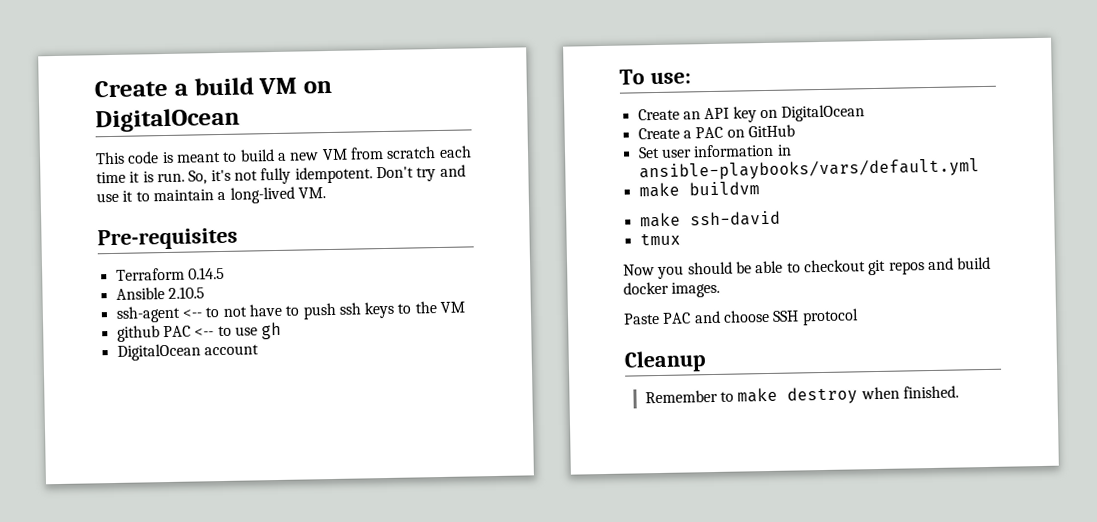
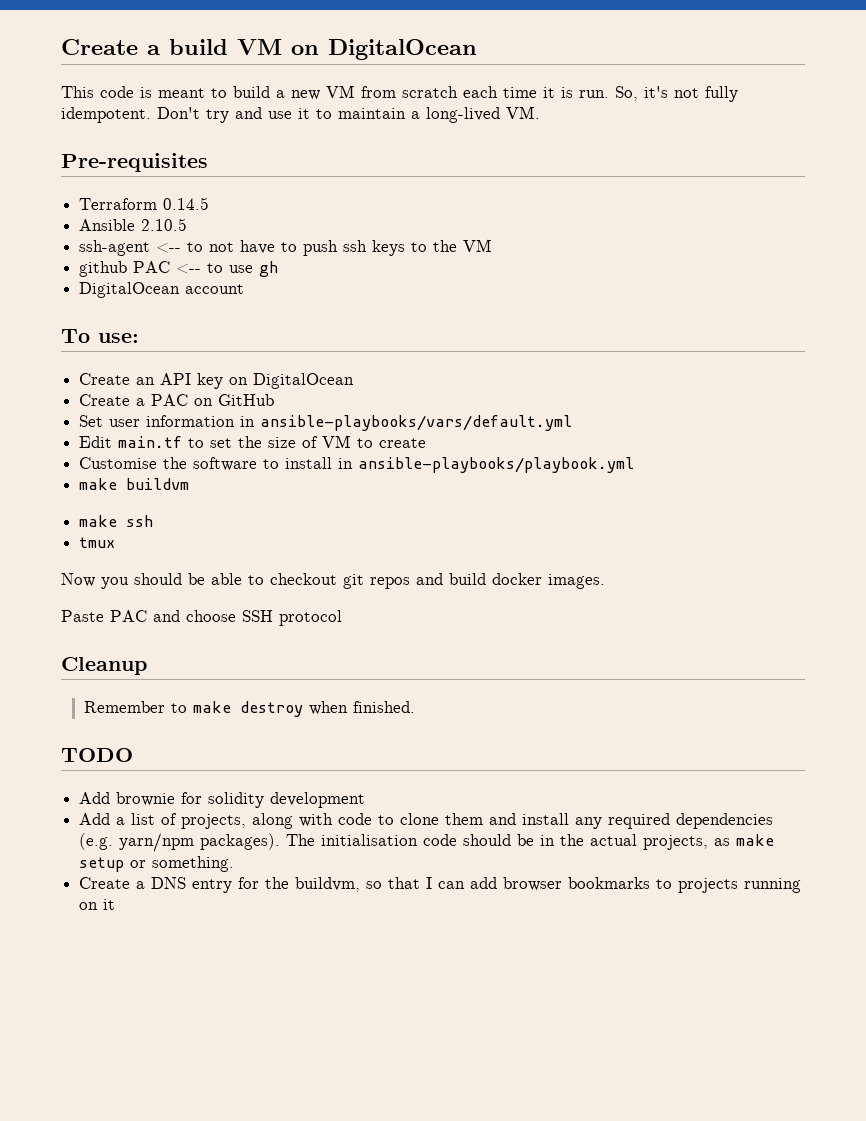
(980, 170) none -> [79,435,427,448] [79,457,635,473] // Edit main.tf to set the size of VM to create // Customise the software to install in ansible-playbooks/playbook.yml
[689,210,781,227] ssh-david -> [126,515,154,527] ssh
(959, 392) none -> [61,748,133,762] [79,792,366,808] [79,813,774,829] [79,833,775,852] [79,856,235,872] [79,877,802,893] [79,899,116,910] // TODO // Add brownie for solidity development // Add a list of projects, along with code to clone them and install any required dependencies (e.g. yarn/npm packages). The initialisation code should be in the actual projects, as make setup or something. // Create a DNS entry for the buildvm, so that I can add browser bookmarks to projects running on it

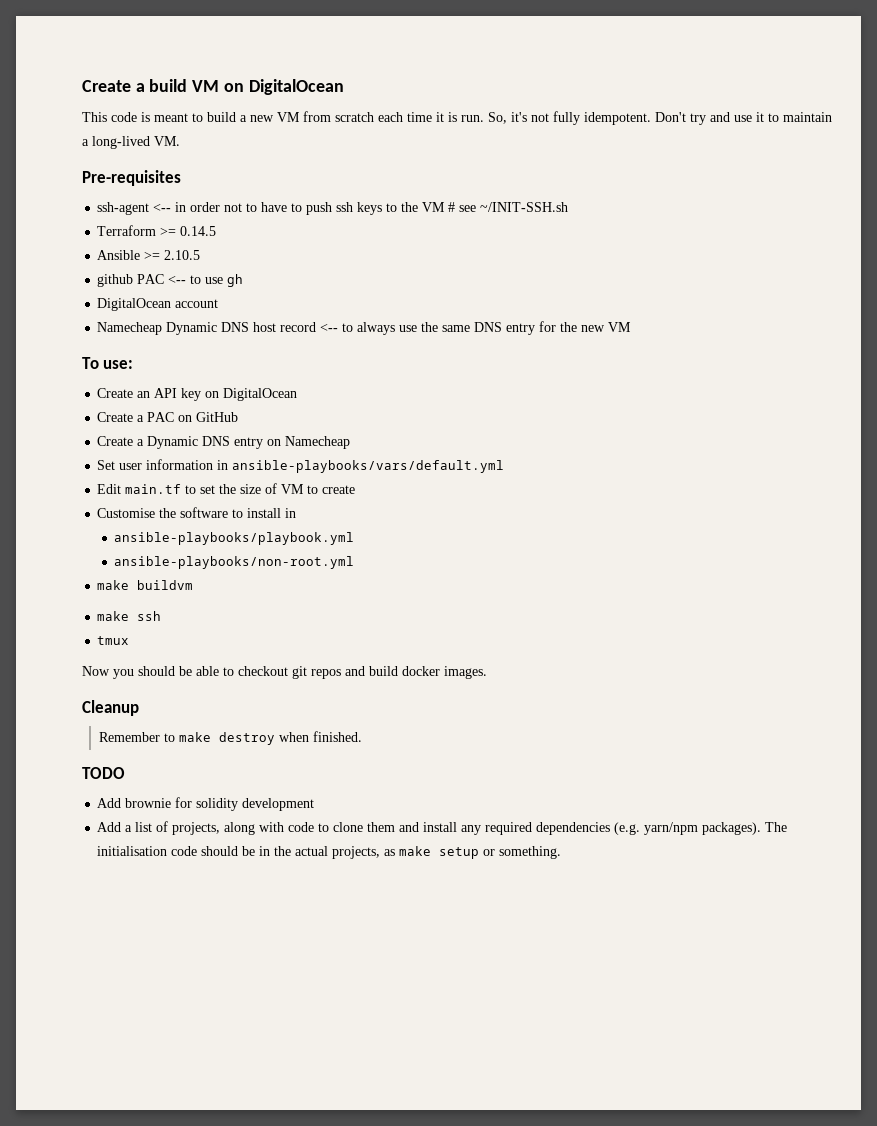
[79,197,210,210] [79,218,188,231] [79,240,235,256] Terraform 0.14.5 // Ansible 2.10.5 // ssh-agent <-- to not -> [97,202,258,215] ssh-agent <-- in order not to
(493, 245) none -> [448,202,569,212] [97,225,217,236] [97,250,201,260] # see ~/INIT-SSH.sh // Terraform >= 0.14.5 // Ansible >= 2.10.5
(245, 289) none -> [97,321,632,335] // Namecheap Dynamic DNS host record <-- to always use the same DNS entry for the new VM
(275, 400) none -> [97,436,351,449] // Create a Dynamic DNS entry on Namecheap
(354, 463) none -> (297, 513) //
(635, 465) none -> [114,556,355,569] // ansible-playbooks/non-root.yml
[61,610,342,626] // Paste PAC and choose SSH protocol -> (487, 672) none
[79,877,802,893] [79,899,116,910] // Create a DNS entry for the buildvm, so that I can add browser bookmarks to projects running on it -> (562, 852) none

